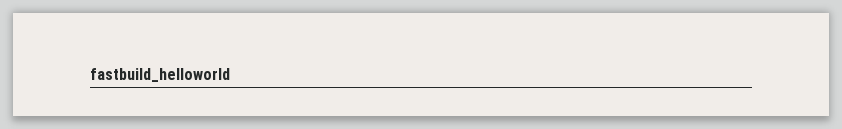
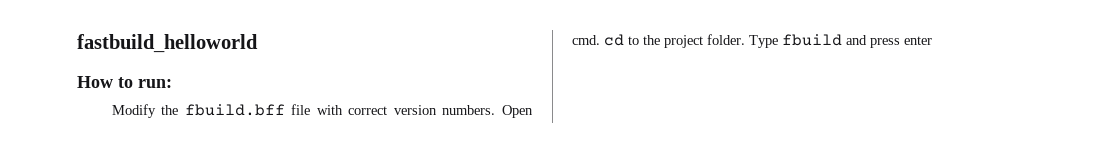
(230, 75) none -> [77,76,172,88] [111,104,533,118] [572,34,932,48] // How to run: // Modify the fbuild.bff file with correct version numbers. Open cmd. cd to the project folder. Type fbuild and press enter

